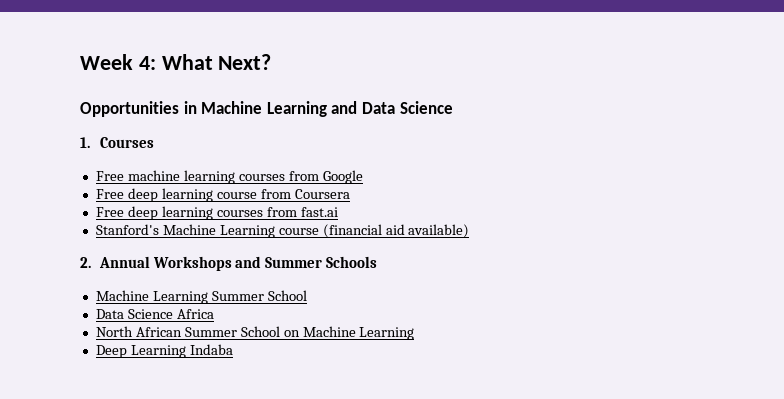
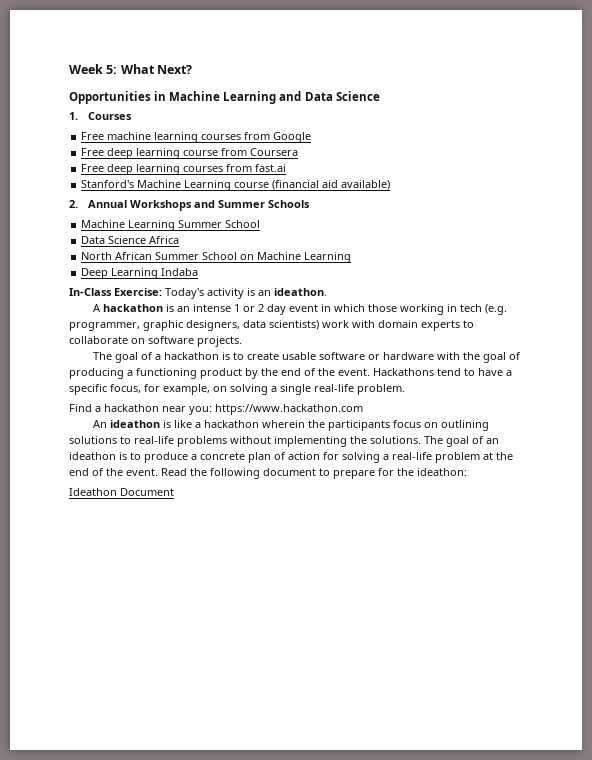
[138,56,156,70] 4: -> [106,65,118,74] 5:
(233, 349) none -> [69,288,327,299] [92,304,507,315] [69,320,474,331] [69,336,242,347] [92,352,521,363] [69,368,512,379] [69,384,405,395] [69,404,363,415] [92,420,489,431] [69,436,499,447] [69,452,513,463] [69,468,467,479] [69,488,174,496] // In-Class Exercise: Today's activity is an ideathon. // A hackathon is an intense 1 or 2 day event in which those working in tech (e.g. programmer, graphic designers, data scientists) work with domain experts to collaborate on software projects. // The goal of a hackathon is to create usable software or hardware with the goal of producing a functioning product by the end of the event. Hackathons tend to have a specific focus, for example, on solving a single real-life problem. // Find a hackathon near you: https://www.hackathon.com // An ideathon is like a hackathon wherein the participants focus on outlining solutions to real-life problems without implementing the solutions. The goal of an ideathon is to produce a concrete plan of action for solving a real-life problem at the end of the event. Read the following document to prepare for the ideathon: // Ideathon Document

